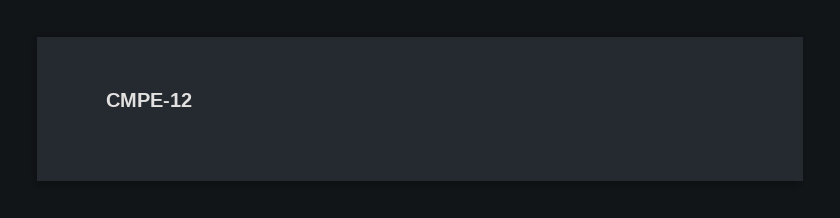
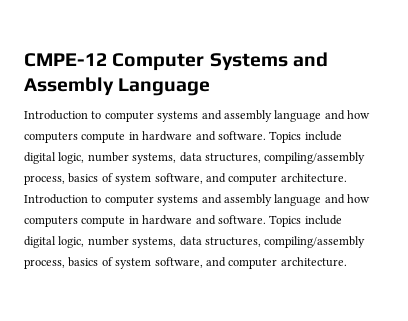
(192, 100) none -> [112,52,328,71] [24,77,211,96] [24,110,370,122] [24,131,342,143] [24,152,366,164] [24,173,347,185] [24,194,370,206] [24,215,342,227] [24,236,366,248] [24,257,347,269] Computer Systems and Assembly Language // Introduction to computer systems and assembly language and how computers compute in hardware and software. Topics include digital logic, number systems, data structures, compiling/assembly process, basics of system software, and computer architecture. Introduction to computer systems and assembly language and how computers compute in hardware and software. Topics include digital logic, number systems, data structures, compiling/assembly process, basics of system software, and computer architecture.

